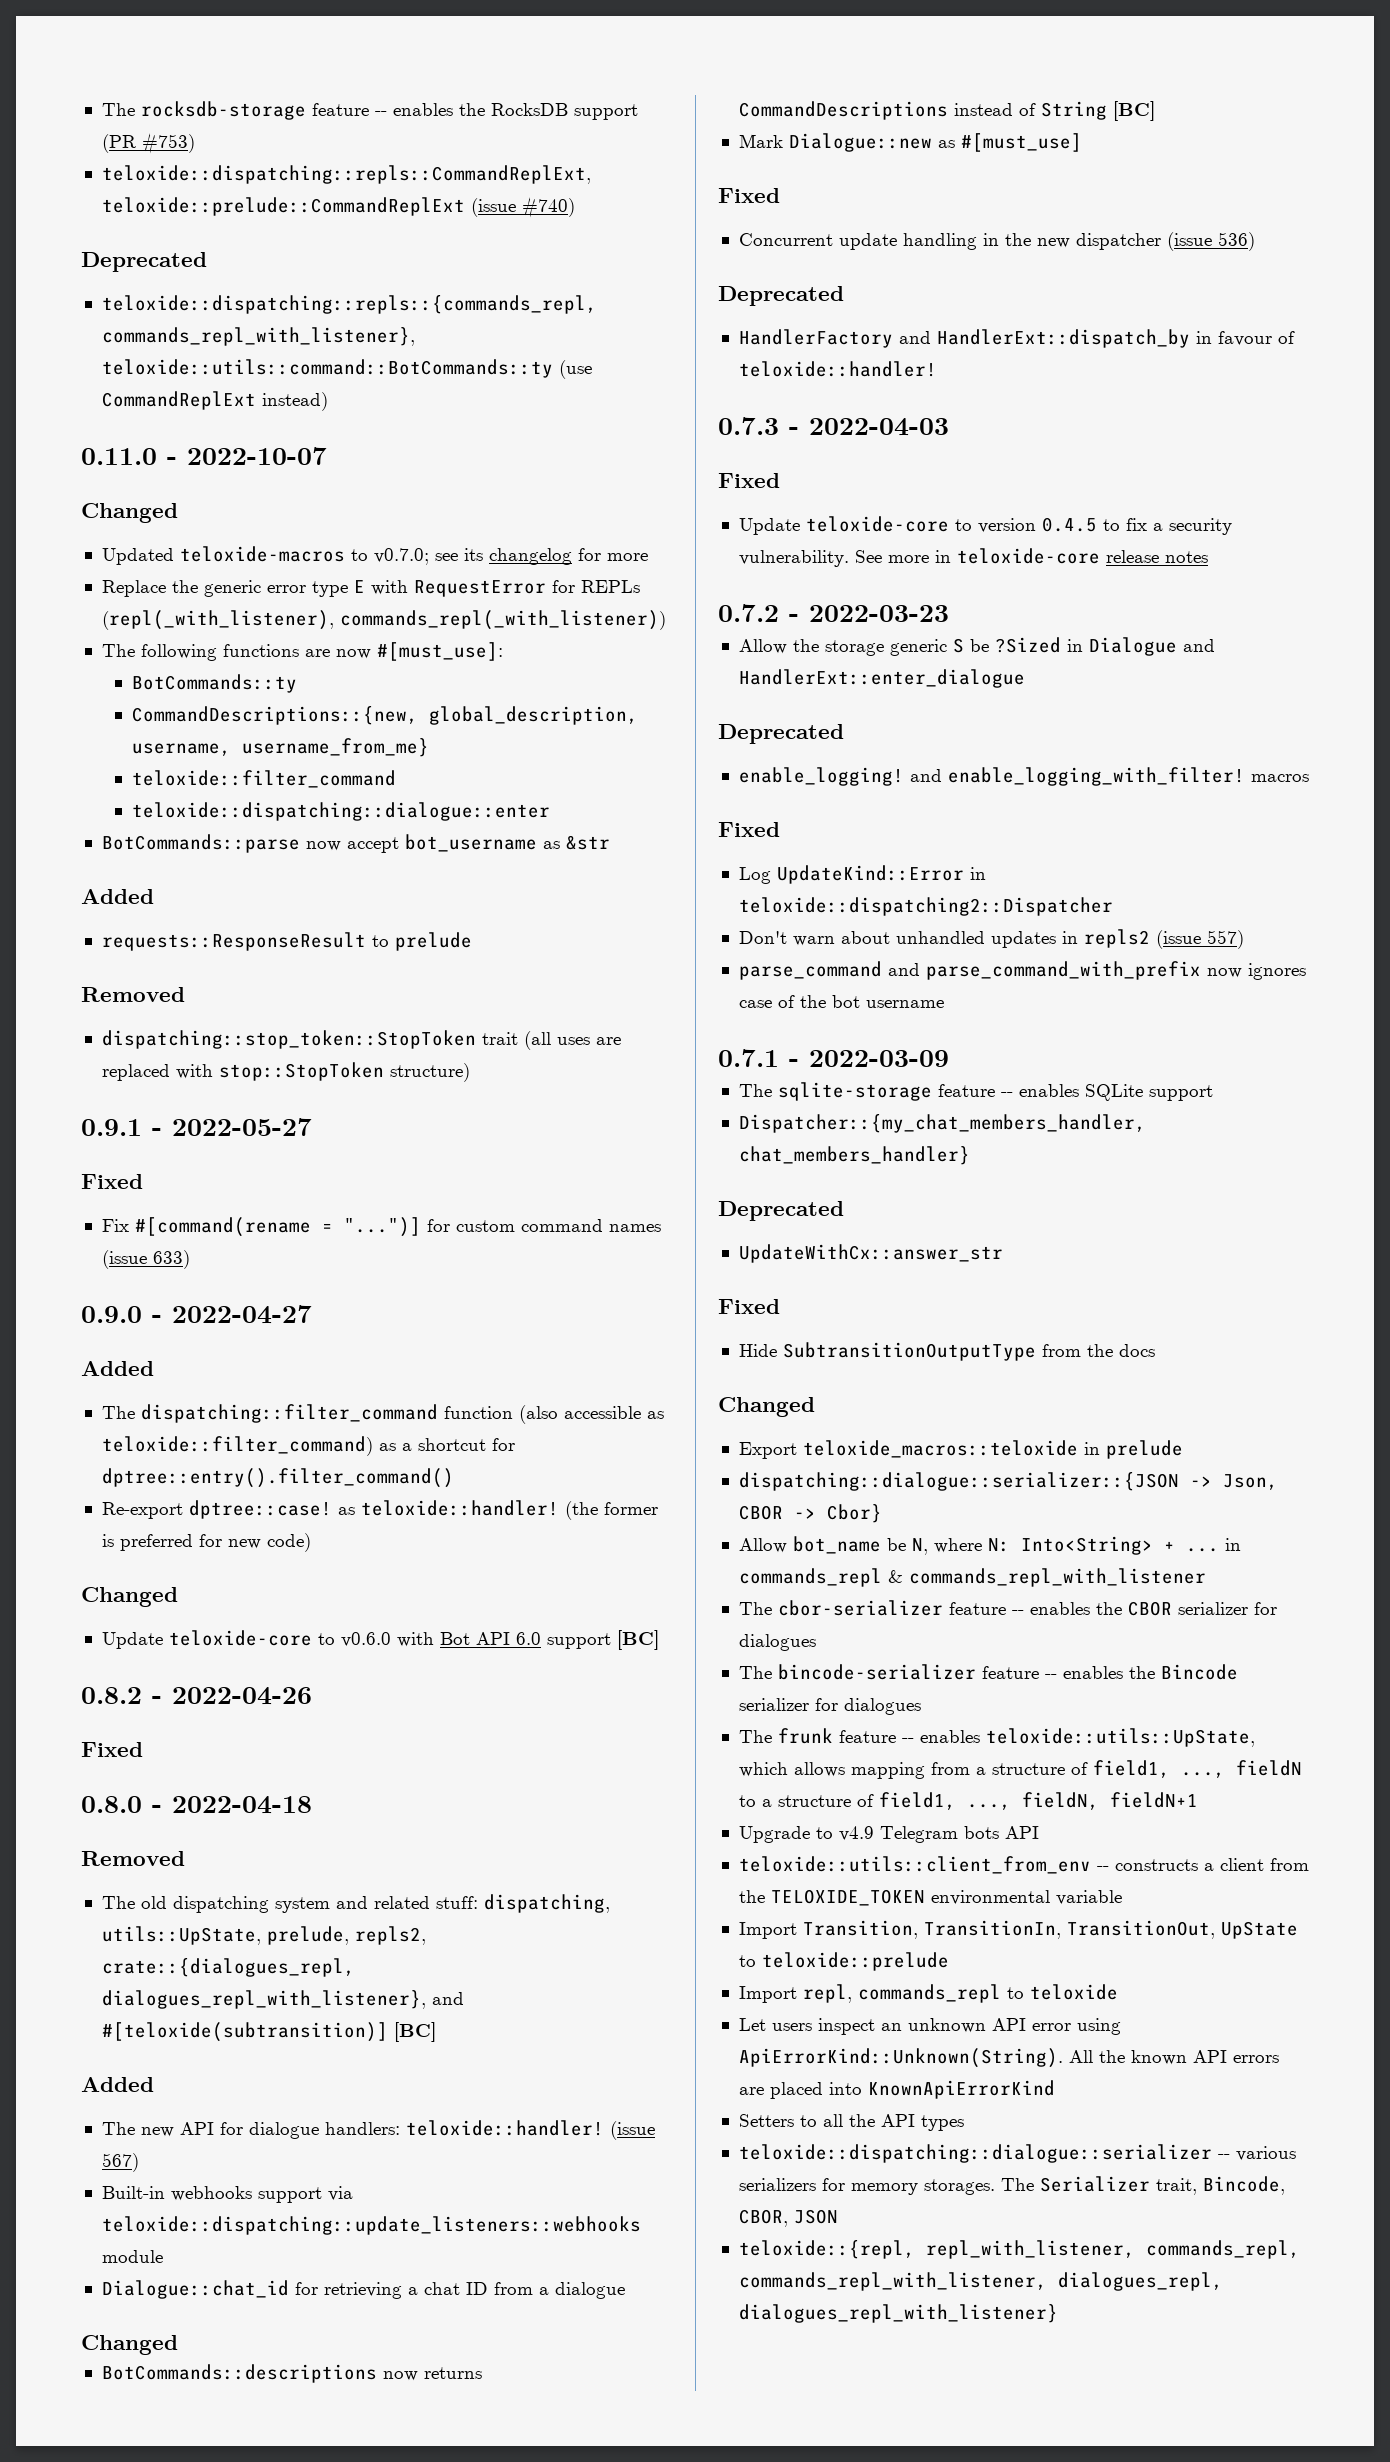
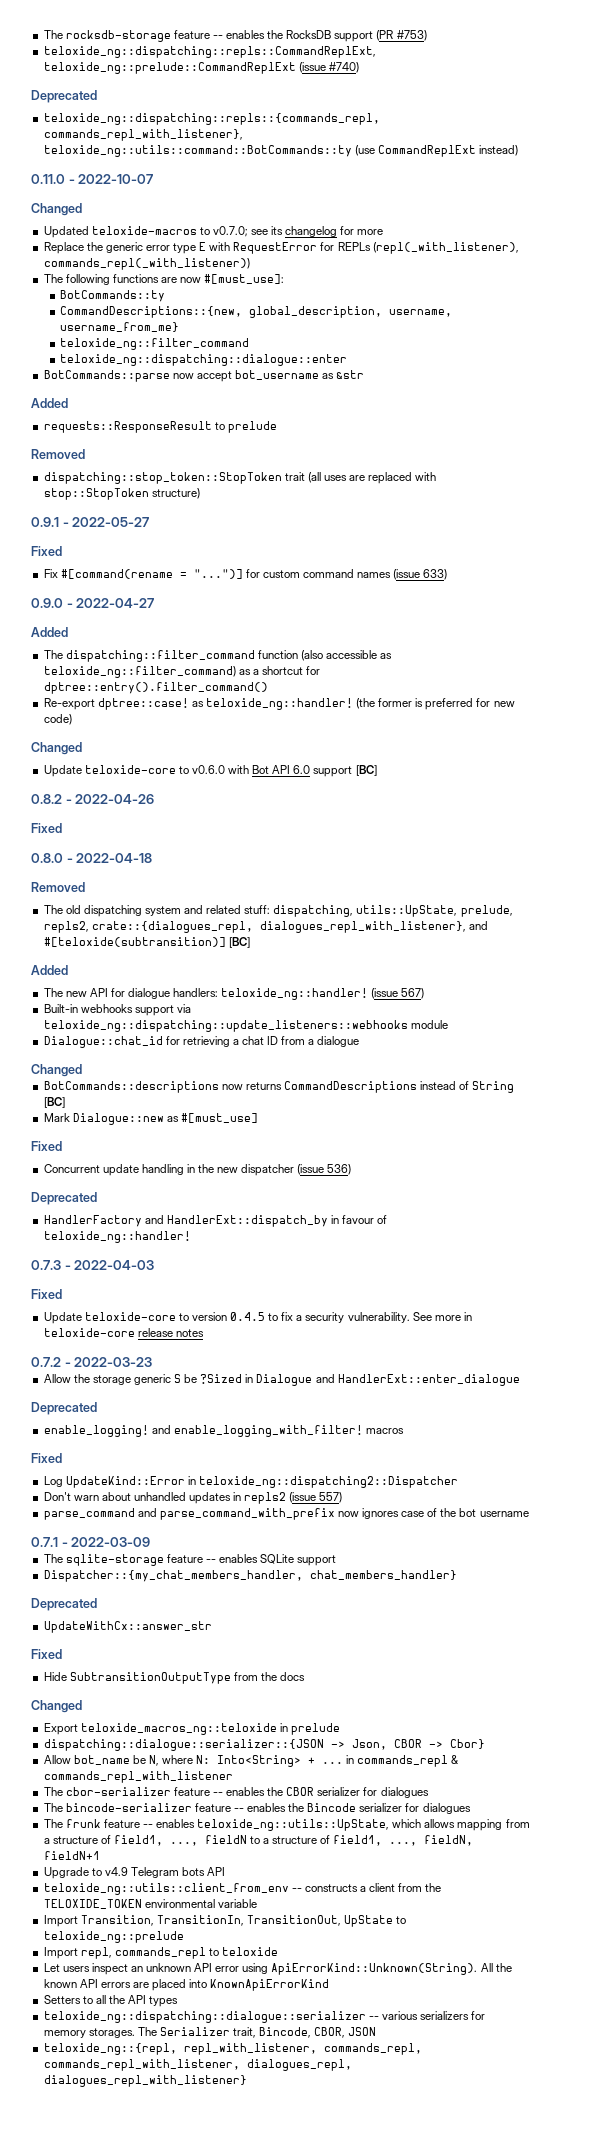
[101,165,591,184] [101,197,465,216] teloxide::dispatching::repls::CommandReplExt, teloxide::prelude::CommandReplExt -> [43,46,376,58] [43,62,296,74] teloxide_ng::dispatching::repls::CommandReplExt, teloxide_ng::prelude::CommandReplExt
[101,295,597,314] [101,327,415,346] [101,359,553,378] teloxide::dispatching::repls::{commands_repl, commands_repl_with_listener}, teloxide::utils::command::BotCommands::ty -> [43,113,380,125] [43,129,243,141] [43,145,352,157] teloxide_ng::dispatching::repls::{commands_repl, commands_repl_with_listener}, teloxide_ng::utils::command::BotCommands::ty
[132,770,397,788] [132,802,551,821] teloxide::filter_command // teloxide::dispatching::dialogue::enter -> [60,338,250,350] [60,354,348,366] teloxide_ng::filter_command // teloxide_ng::dispatching::dialogue::enter
[101,1436,373,1456] teloxide::filter_command) -> [43,666,236,678] teloxide_ng::filter_command)
[360,1500,559,1516] teloxide::handler! -> [205,698,353,710] teloxide_ng::handler!
[405,2120,604,2136] teloxide::handler! -> [221,988,369,1000] teloxide_ng::handler!
[101,2216,641,2235] teloxide::dispatching::update_listeners::webhooks -> [43,1020,408,1032] teloxide_ng::dispatching::update_listeners::webhooks
[738,361,937,377] teloxide::handler! -> [43,1231,191,1243] teloxide_ng::handler!
[738,897,1113,916] teloxide::dispatching2::Dispatcher -> [198,1476,458,1488] teloxide_ng::dispatching2::Dispatcher
[802,1440,1078,1458] teloxide_macros::teloxide -> [80,1723,277,1735] teloxide_macros_ng::teloxide
[985,1728,1255,1747] teloxide::utils::UpState, -> [197,1819,390,1831] teloxide_ng::utils::UpState,
[738,1856,1091,1874] teloxide::utils::client_from_env -> [43,1883,289,1895] teloxide_ng::utils::client_from_env
[761,1952,949,1971] teloxide::prelude -> [43,1931,184,1943] teloxide_ng::prelude
[738,2144,1212,2163] teloxide::dispatching::dialogue::serializer -> [43,2011,366,2023] teloxide_ng::dispatching::dialogue::serializer
[738,2240,915,2259] teloxide::{repl, -> [43,2043,177,2055] teloxide_ng::{repl,

